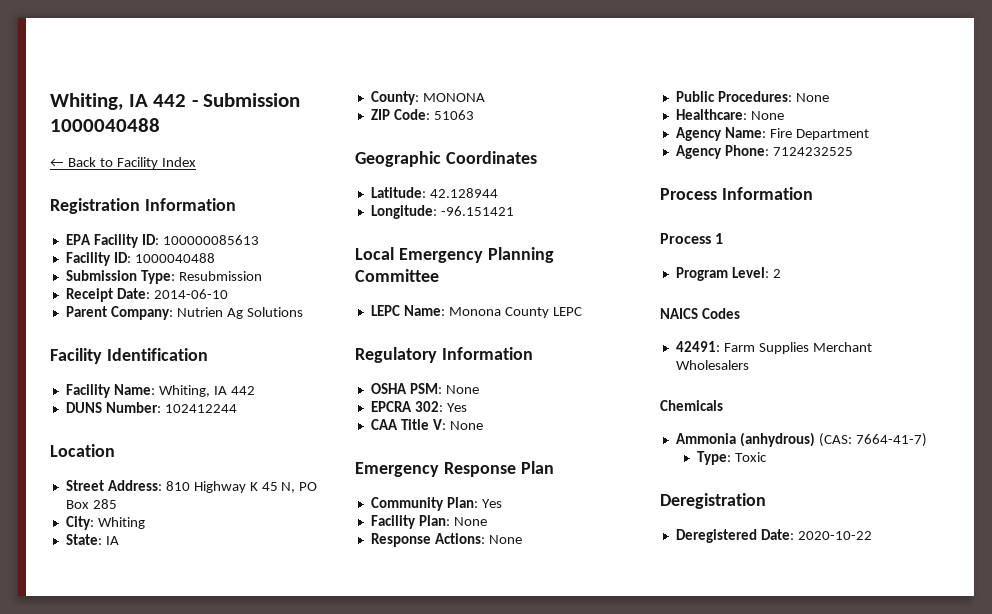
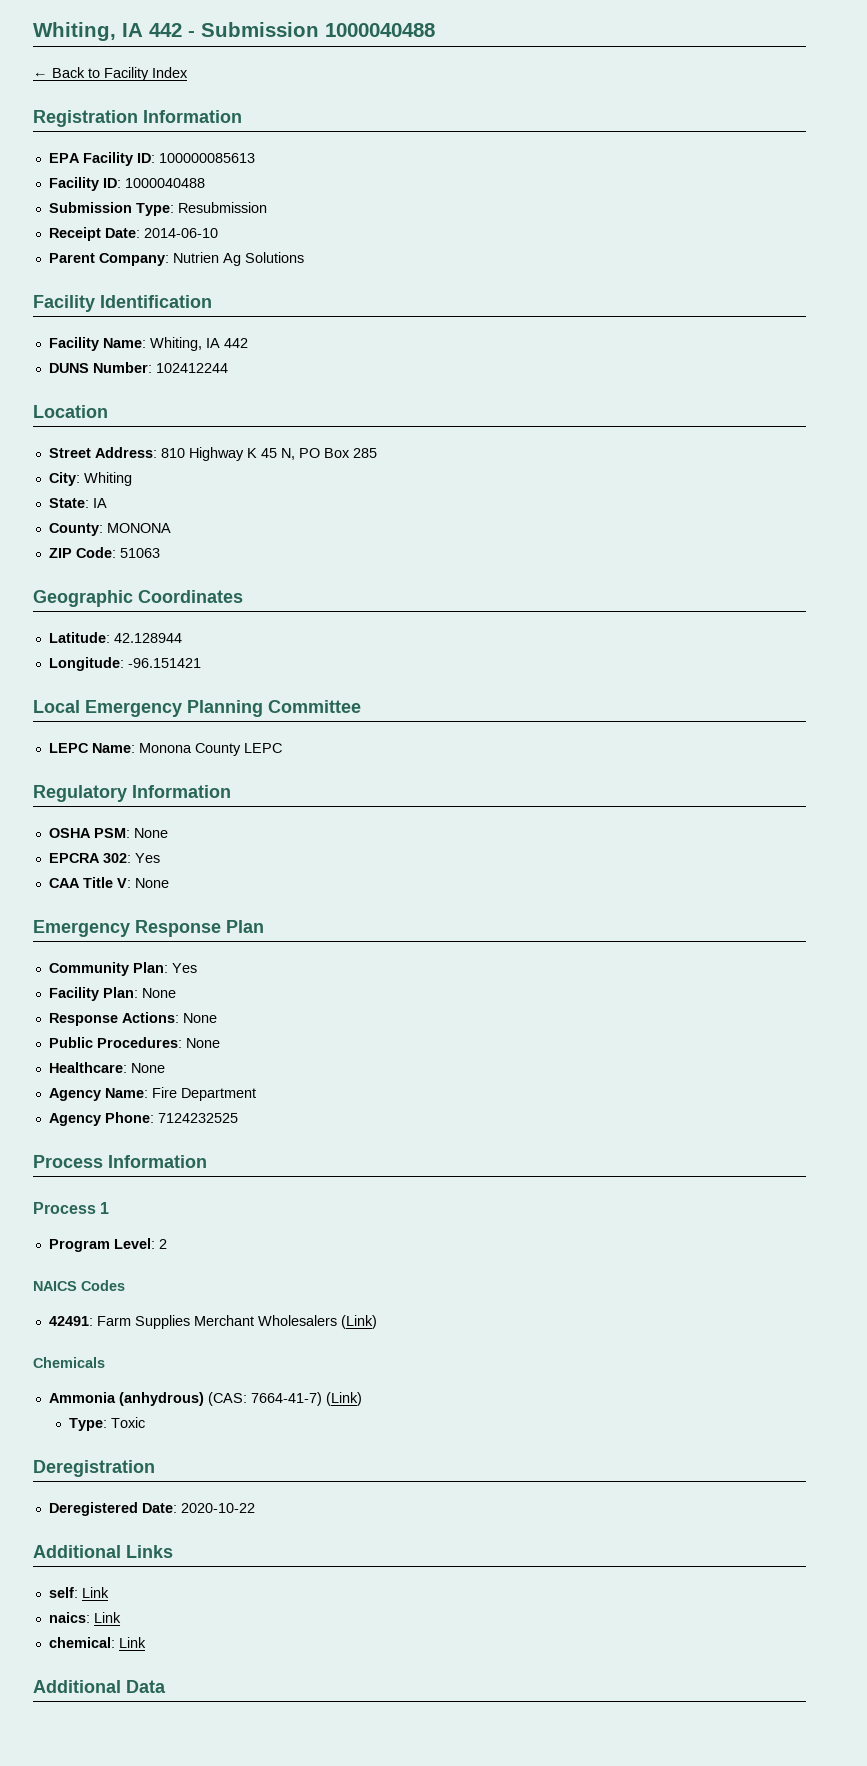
(749, 365) none -> [340,1315,377,1329] (Link)
(927, 440) none -> [325,1392,362,1406] (Link)
(872, 535) none -> [33,1545,173,1558] [48,1587,109,1598] [48,1612,121,1623] [48,1637,146,1648] [33,1680,166,1693] // Additional Links // self: Link // naics: Link // chemical: Link // Additional Data

